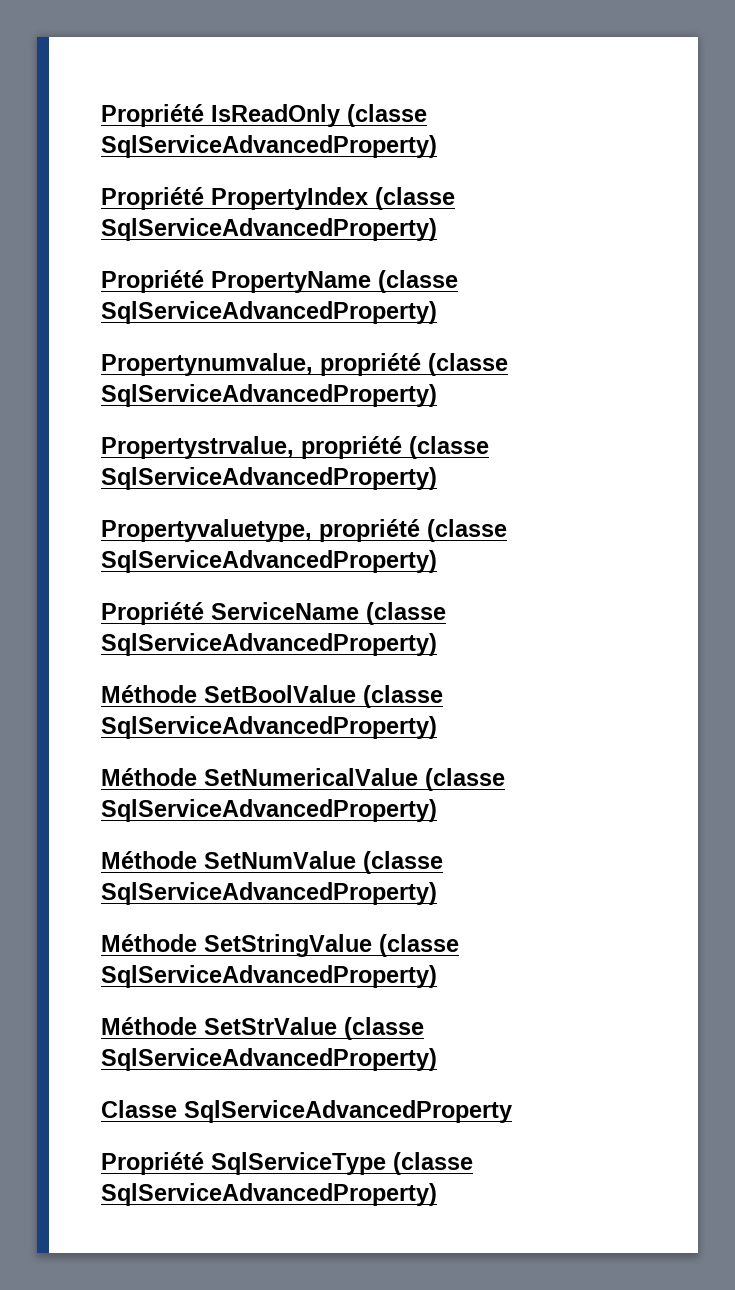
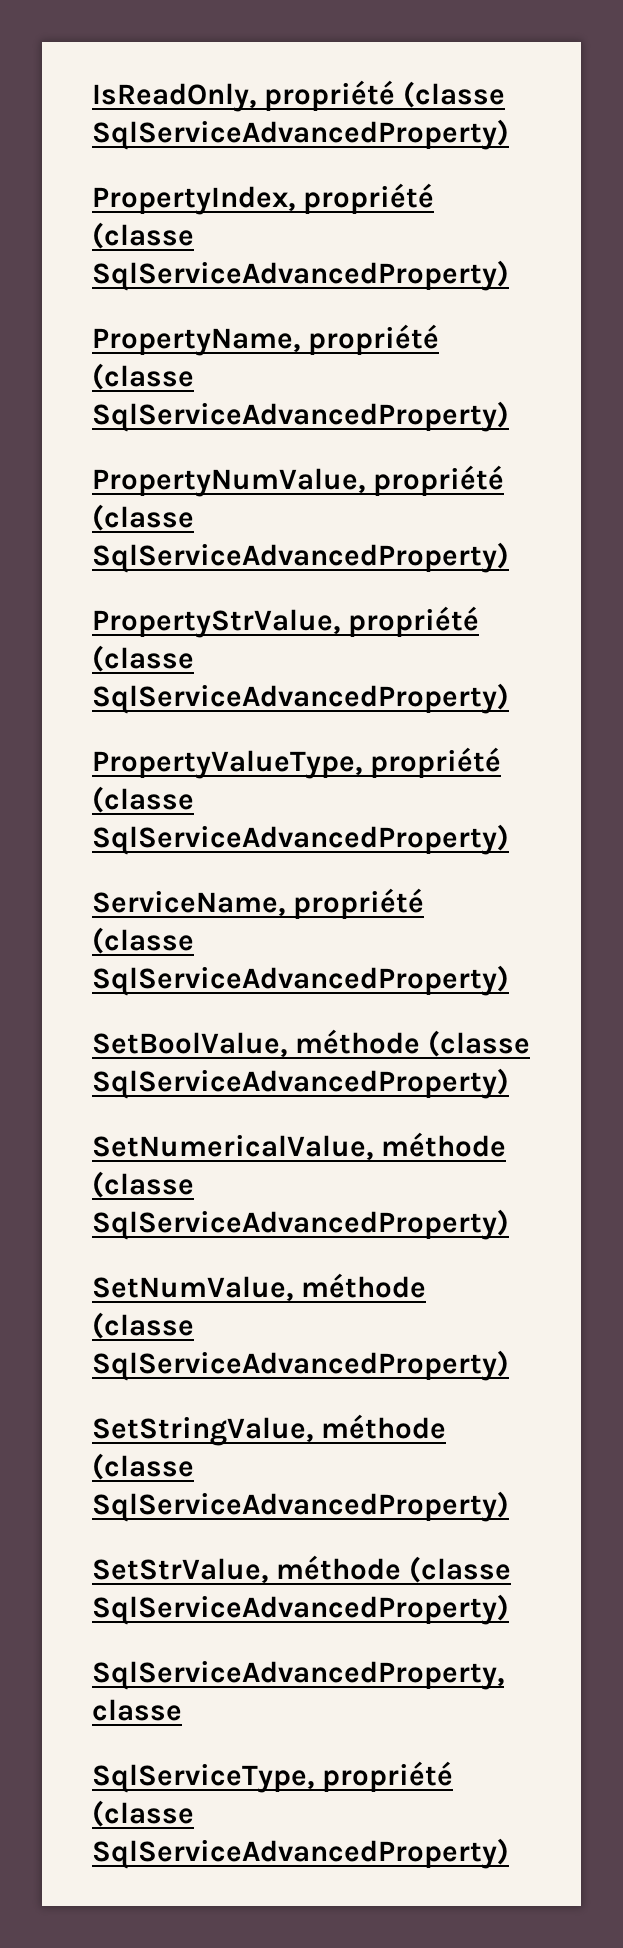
[101,104,427,127] [101,135,437,158] [101,187,455,210] [101,218,437,241] [101,270,458,293] [101,301,437,324] [101,353,508,376] [101,384,437,407] [101,436,489,459] [101,467,437,490] [101,519,507,542] [101,550,437,573] [101,602,446,625] [101,633,437,656] [101,685,443,708] [101,716,437,739] [101,768,505,791] [101,799,437,822] [101,851,443,874] [101,882,437,905] [101,934,459,957] [101,965,437,988] [101,1017,424,1040] [101,1048,437,1071] [101,1100,512,1123] [101,1152,386,1175] Propriété IsReadOnly (classe SqlServiceAdvancedProperty) // Propriété PropertyIndex (classe SqlServiceAdvancedProperty) // Propriété PropertyName (classe SqlServiceAdvancedProperty) // Propertynumvalue, propriété (classe SqlServiceAdvancedProperty) // Propertystrvalue, propriété (classe SqlServiceAdvancedProperty) // Propertyvaluetype, propriété (classe SqlServiceAdvancedProperty) // Propriété ServiceName (classe SqlServiceAdvancedProperty) // Méthode SetBoolValue (classe SqlServiceAdvancedProperty) // Méthode SetNumericalValue (classe SqlServiceAdvancedProperty) // Méthode SetNumValue (classe SqlServiceAdvancedProperty) // Méthode SetStringValue (classe SqlServiceAdvancedProperty) // Méthode SetStrValue (classe SqlServiceAdvancedProperty) // Classe SqlServiceAdvancedProperty // Propriété SqlServiceType -> [92,80,505,112] [92,119,509,150] [92,183,434,215] [92,222,194,249] [92,260,509,291] [92,324,439,356] [92,363,194,390] [92,401,509,432] [92,465,504,497] [92,504,194,531] [92,542,509,573] [92,606,479,638] [92,645,194,672] [92,683,509,714] [92,747,501,779] [92,786,194,813] [92,824,509,855] [92,888,424,919] [92,927,194,954] [92,965,509,996] [92,1029,530,1058] [92,1068,509,1099] [92,1132,506,1161] [92,1171,194,1198] [92,1209,509,1240] [92,1273,426,1302] [92,1312,194,1339] [92,1350,509,1381] [92,1414,446,1446] [92,1453,194,1480] [92,1491,509,1522] [92,1555,511,1584] [92,1594,509,1625] [92,1661,504,1690] [92,1699,182,1721] [92,1761,453,1793] IsReadOnly, propriété (classe SqlServiceAdvancedProperty) // PropertyIndex, propriété (classe SqlServiceAdvancedProperty) // PropertyName, propriété (classe SqlServiceAdvancedProperty) // PropertyNumValue, propriété (classe SqlServiceAdvancedProperty) // PropertyStrValue, propriété (classe SqlServiceAdvancedProperty) // PropertyValueType, propriété (classe SqlServiceAdvancedProperty) // ServiceName, propriété (classe SqlServiceAdvancedProperty) // SetBoolValue, méthode (classe SqlServiceAdvancedProperty) // SetNumericalValue, méthode (classe SqlServiceAdvancedProperty) // SetNumValue, méthode (classe SqlServiceAdvancedProperty) // SetStringValue, méthode (classe SqlServiceAdvancedProperty) // SetStrValue, méthode (classe SqlServiceAdvancedProperty) // SqlServiceAdvancedProperty, classe // SqlServiceType, propriété

